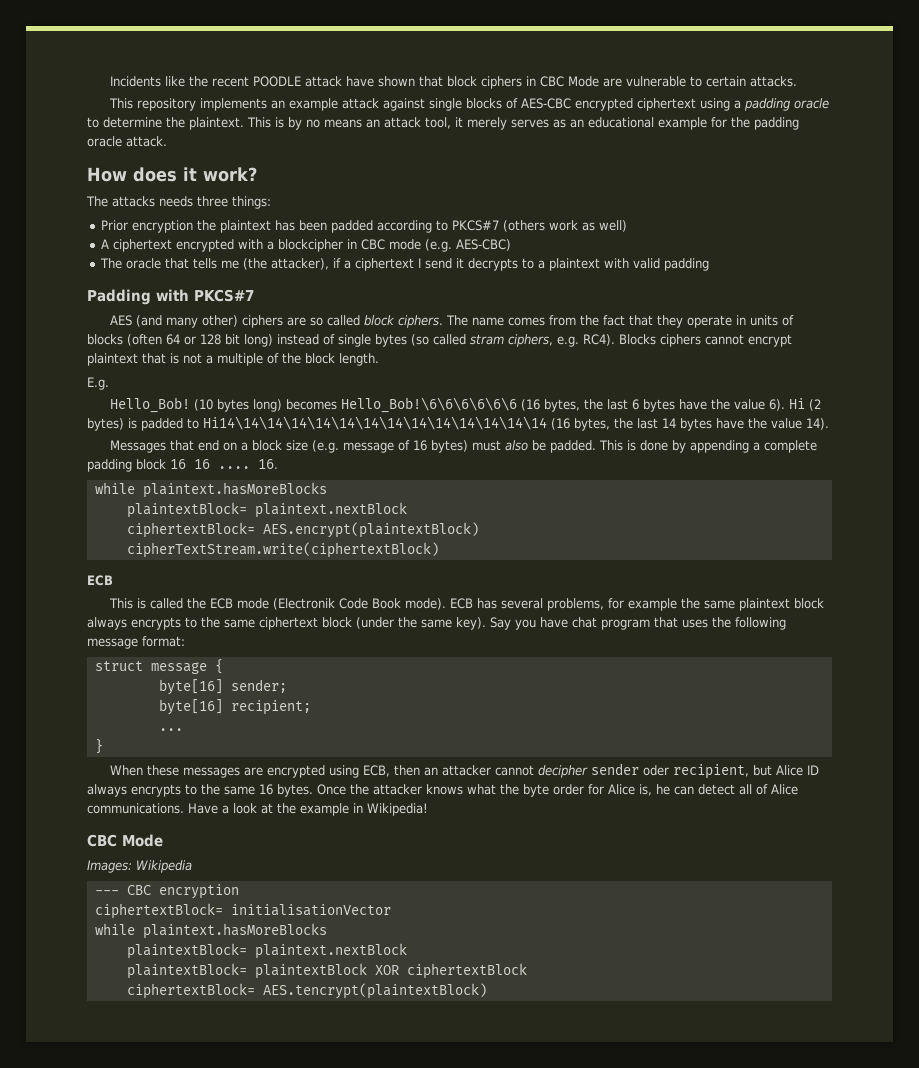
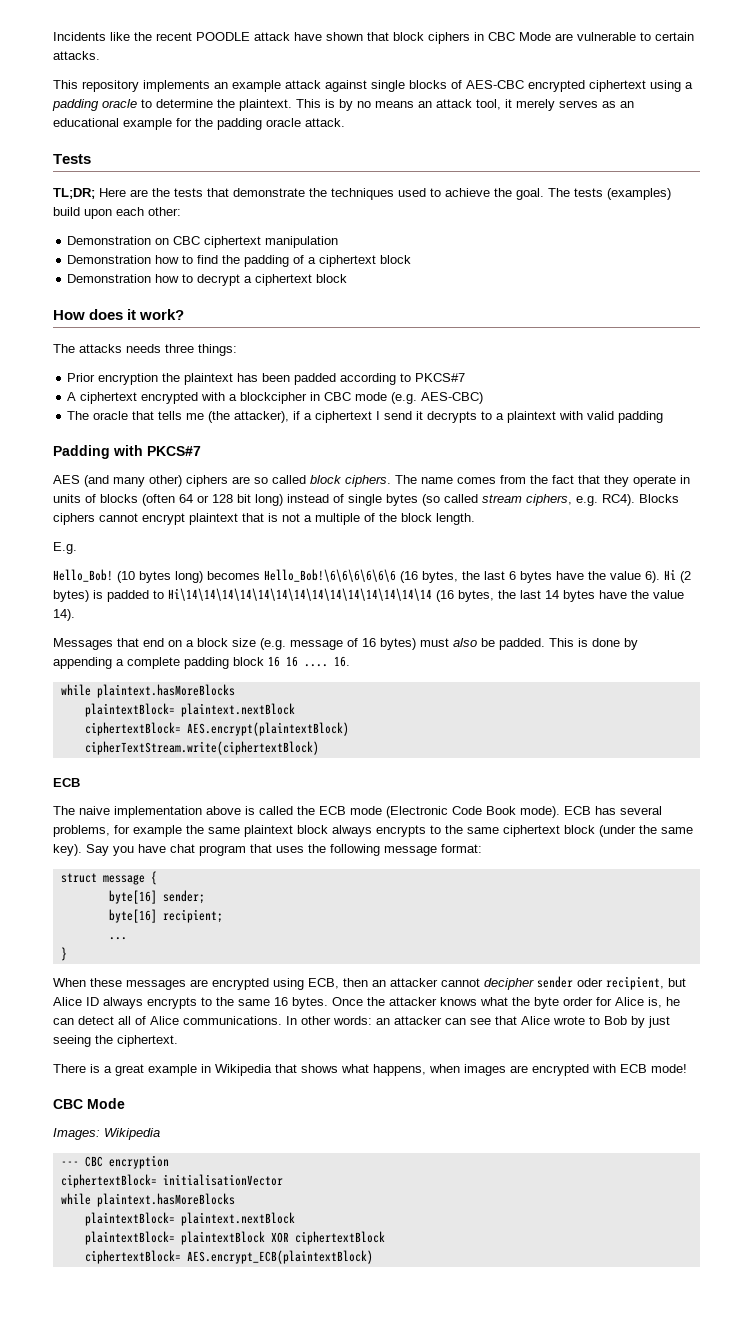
(167, 141) none -> [53,154,91,164] [53,188,671,200] [53,207,181,219] [67,236,339,248] [67,255,412,267] [67,274,348,286] // Tests // TL;DR; Here are the tests that demonstrate the techniques used to achieve the goal. The tests (examples) build upon each other: // Demonstration on CBC ciphertext manipulation // Demonstration how to find the padding of a ciphertext block // Demonstration how to decrypt a ciphertext block
[503,220,628,232] (others work as well) -> (466, 377) none
[470,334,504,345] stram -> [482,494,522,503] stream
[203,416,547,430] Hi14\14\14\14\14\14\14\14\14\14\14\14\14\14 -> [168,588,432,601] Hi\14\14\14\14\14\14\14\14\14\14\14\14\14\14
[109,598,134,609] This -> [53,806,241,818] The naive implementation above
[273,598,336,610] (Electronik -> [386,806,448,818] (Electronic
[188,803,428,816] Have a look at the example in Wikipedia! -> [286,1016,670,1028] [53,1035,178,1047] [53,1064,687,1076] In other words: an attacker can see that Alice wrote to Bob by just seeing the ciphertext. // There is a great example in Wikipedia that shows what happens, when images are encrypted with ECB mode!
[262,983,487,999] AES.tencrypt(plaintextBlock) -> [186,1250,373,1264] AES.encrypt_ECB(plaintextBlock)

